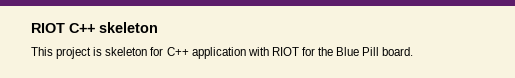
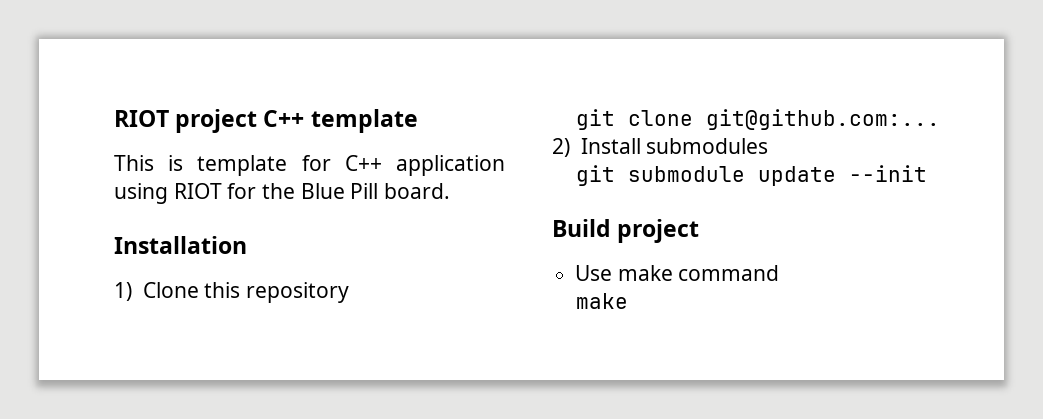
[31,22,158,33] [31,47,148,59] RIOT C++ skeleton // This project is skeleton -> [114,109,418,133] [114,155,288,176] RIOT project C++ template // This is template
[247,47,269,56] with -> [114,183,168,204] using
(414, 51) none -> [114,236,247,254] [114,282,349,303] [576,109,941,130] [552,138,769,157] [576,165,928,186] [552,219,700,243] [575,265,780,281] [576,293,629,309] // Installation // 1) Clone this repository // git clone git@github.com:... // 2) Install submodules // git submodule update --init // Build project // Use make command // make

